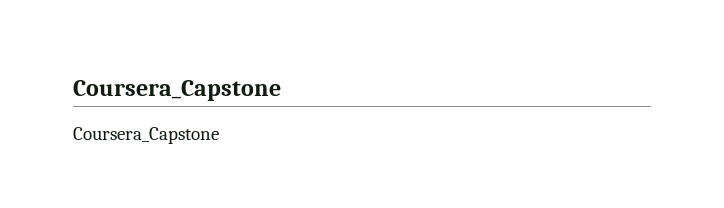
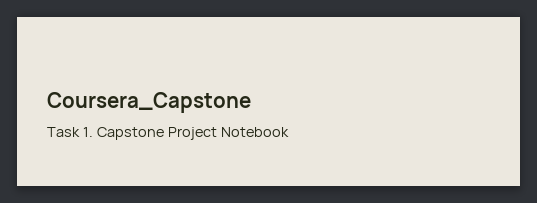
[73,127,219,144] Coursera_Capstone -> [47,127,289,140] Task 1. Capstone Project Notebook

